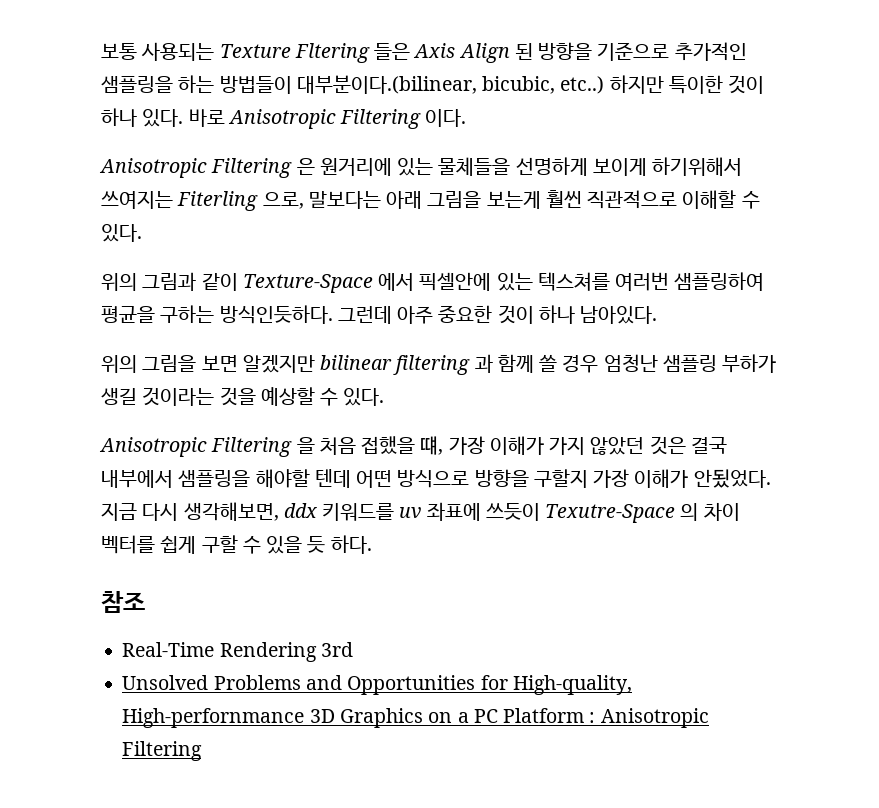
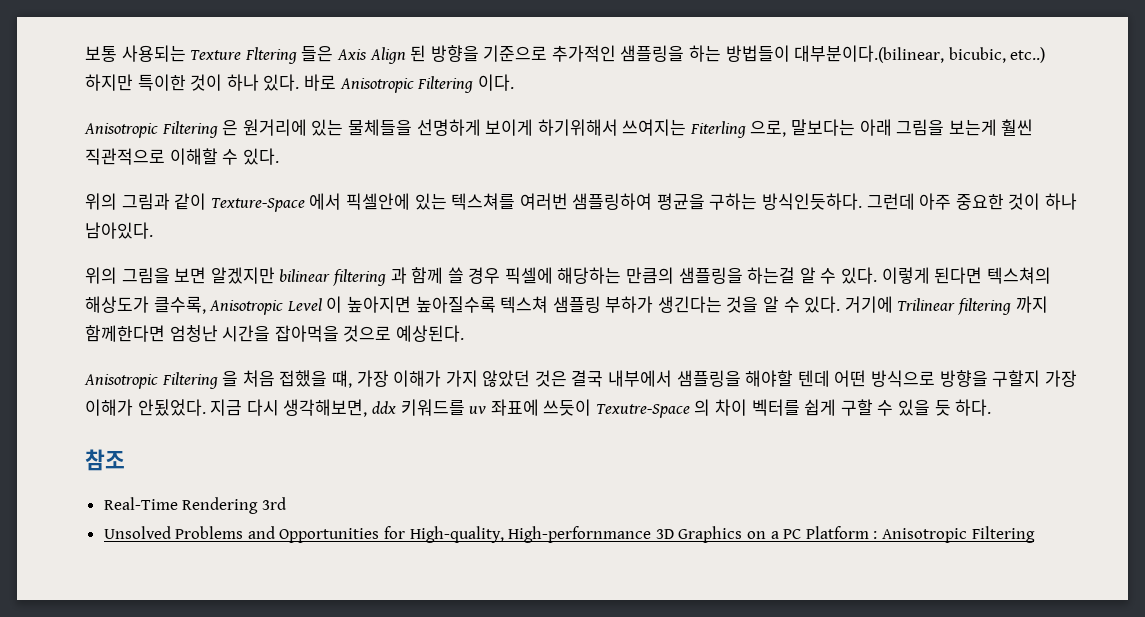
[603,354,777,373] [101,387,385,406] 엄청난 샘플링 부하가 생길 것이라는 것을 예상할 수 있다. -> [504,267,1051,284] [85,296,1048,315] [85,325,464,342] 픽셀에 해당하는 만큼의 샘플링을 하는걸 알 수 있다. 이렇게 된다면 텍스쳐의 해상도가 클수록, Anisotropic Level 이 높아지면 높아질수록 텍스쳐 샘플링 부하가 생긴다는 것을 알 수 있다. 거기에 Trilinear filtering 까지 함께한다면 엄청난 시간을 잡아먹을 것으로 예상된다.

